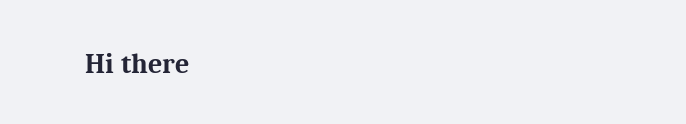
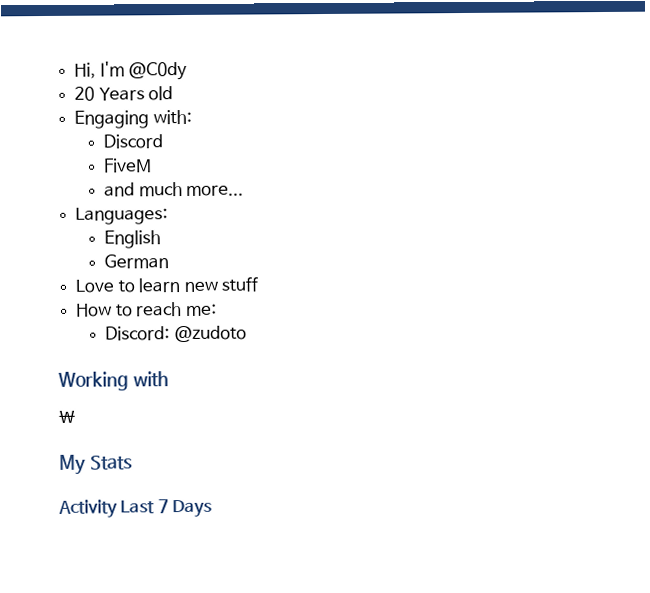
[85,53,190,73] Hi there -> [74,61,188,81] [74,86,174,101] [74,109,192,129] [103,134,164,149] [104,158,153,173] [104,182,245,197] [75,207,169,225] [104,230,162,249] [104,254,170,269] [75,276,258,293] [76,302,217,317] [105,325,247,343] [58,371,169,391] [58,409,75,423] [59,454,133,475] [58,499,213,518] Hi, I'm @C0dy // 20 Years old // Engaging with: // Discord // FiveM // and much more... // Languages: // English // German // Love to learn new stuff // How to reach me: // Discord: @zudoto // Working with // \ // My Stats // Activity Last 7 Days

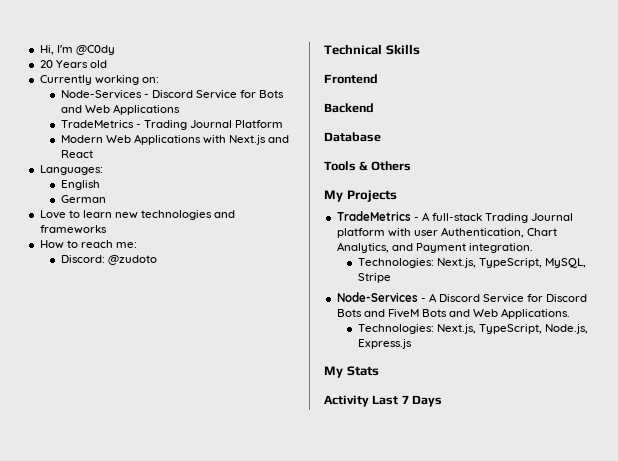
[74,109,192,129] [103,134,164,149] [104,158,153,173] [104,182,245,197] Engaging with: // Discord // FiveM // and much more... -> [39,75,159,85] [60,90,285,99] [60,104,180,115] [60,120,284,130] [60,134,290,145] [60,150,93,158] Currently working on: // Node-Services - Discord Service for Bots and Web Applications // TradeMetrics - Trading Journal Platform // Modern Web Applications with Next.js and React
[220,276,258,292] stuff -> [141,210,236,220] [39,225,107,234] technologies and frameworks
[58,371,169,391] [58,409,75,423] Working with // \ -> [324,44,420,55] [324,74,378,84] [324,103,374,113] [324,132,381,142] [324,161,411,171] [324,190,397,202] [336,211,574,223] [336,227,558,238] [336,242,533,253] [357,258,587,268] [357,273,391,283] [336,292,588,303] [336,308,571,319] [357,324,589,334] [357,339,412,349] Technical Skills // Frontend // Backend // Database // Tools & Others // My Projects // TradeMetrics - A full-stack Trading Journal platform with user Authentication, Chart Analytics, and Payment integration. // Technologies: Next.js, TypeScript, MySQL, Stripe // Node-Services - A Discord Service for Discord Bots and FiveM Bots and Web Applications. // Technologies: Next.js, TypeScript, Node.js, Express.js

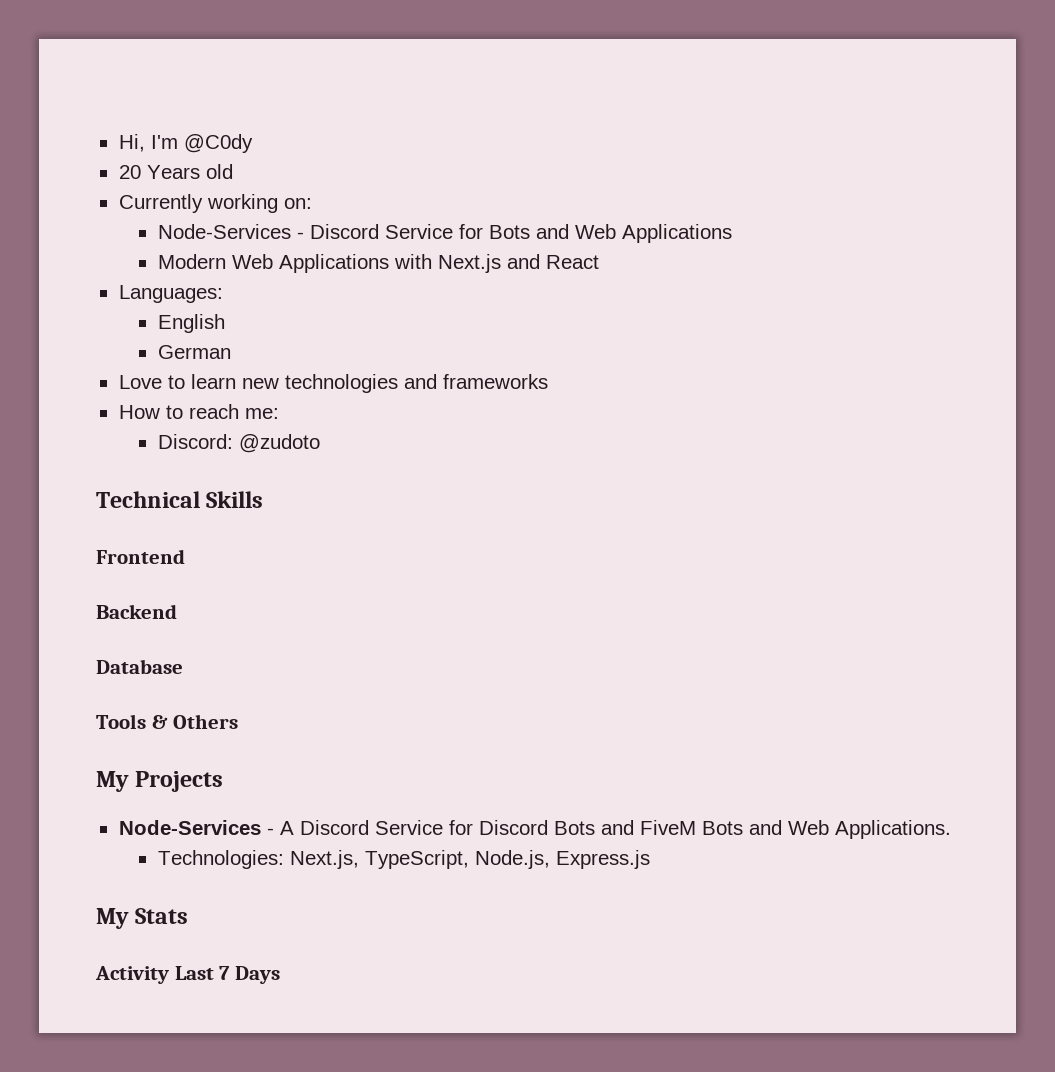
[60,120,284,130] // TradeMetrics - Trading Journal Platform -> (732, 233) none
[336,211,574,223] [336,227,558,238] [336,242,533,253] [357,258,587,268] [357,273,391,283] // TradeMetrics - A full-stack Trading Journal platform with user Authentication, Chart Analytics, and Payment integration. // Technologies: Next.js, TypeScript, MySQL, Stripe -> (224, 781) none

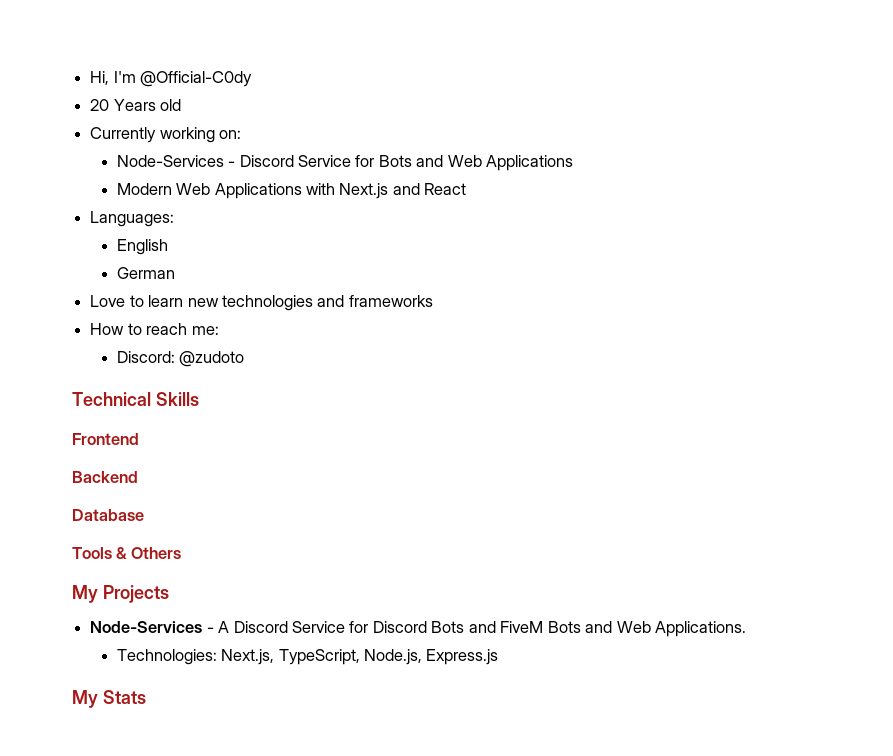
[183,134,253,153] @C0dy -> [140,71,253,87] @Official-C0dy
[95,966,281,984] // Activity Last 7 Days -> (146, 697) none

